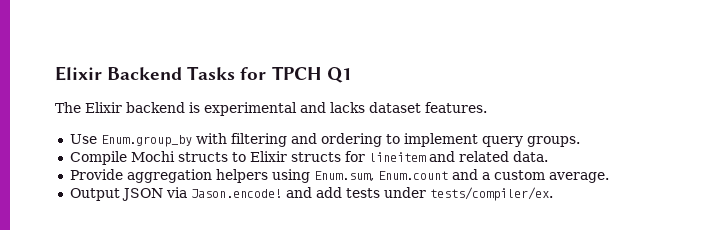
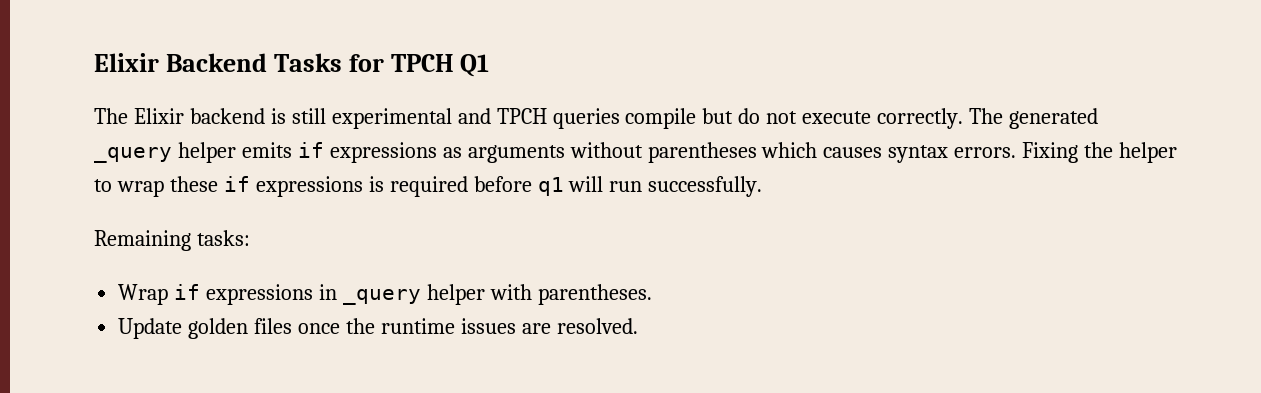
(200, 107) none -> [291,108,326,124] still
[330,102,487,113] [69,133,580,147] [69,151,548,165] [69,169,609,183] [69,187,553,201] lacks dataset features. // Use Enum.group_by with filtering and ordering to implement query groups. // Compile Mochi structs to Elixir structs for lineitem and related data. // Provide aggregation helpers using Enum.sum, Enum.count and a custom average. // Output JSON via Jason.encode! and add tests under tests/compiler/ex. -> [496,108,1099,129] [94,142,1178,163] [94,176,763,197] [94,230,250,251] [118,284,652,305] [118,318,638,339] TPCH queries compile but do not execute correctly. The generated _query helper emits if expressions as arguments without parentheses which causes syntax errors. Fixing the helper to wrap these if expressions is required before q1 will run successfully. // Remaining tasks: // Wrap if expressions in _query helper with parentheses. // Update golden files once the runtime issues are resolved.

